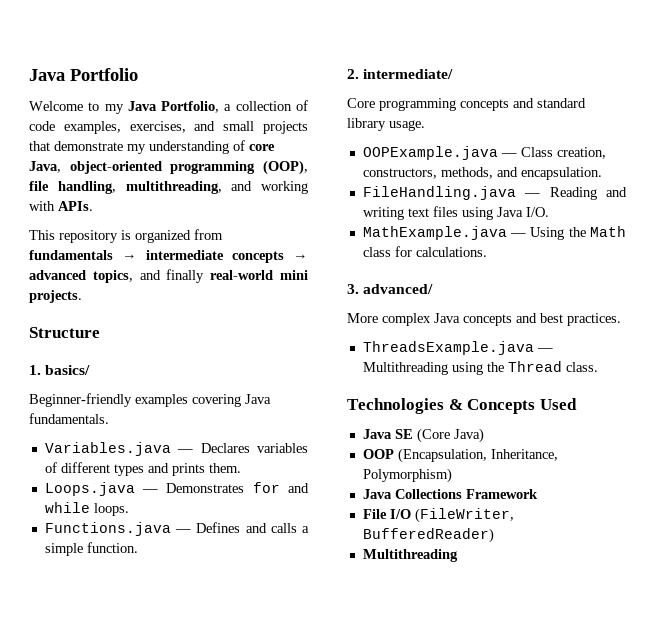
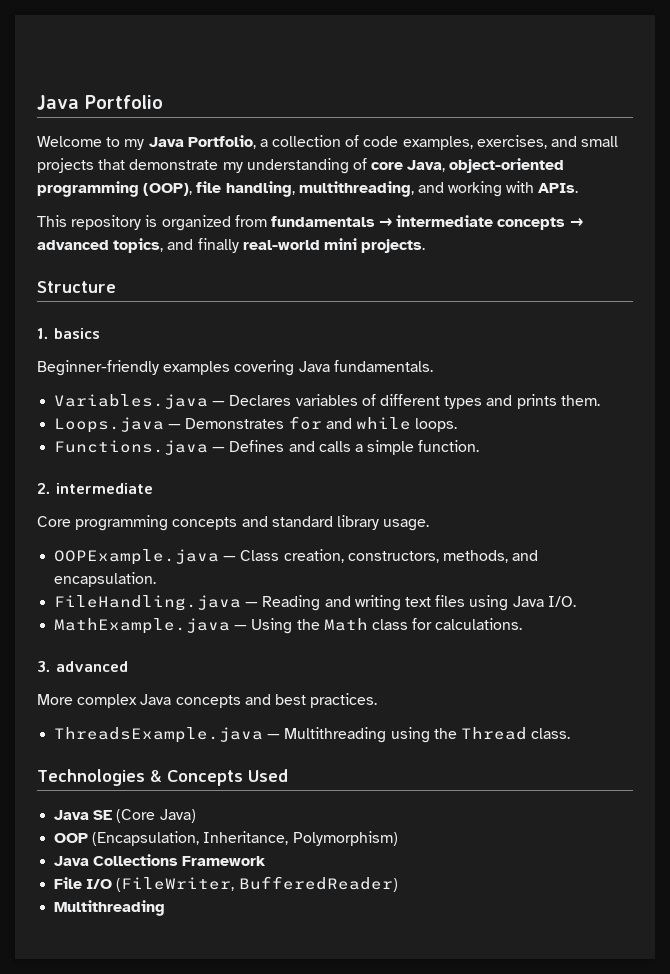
[45,365,91,375] basics/ -> [54,328,100,339] basics
[363,69,454,79] intermediate/ -> [56,483,153,494] intermediate
[363,284,434,294] advanced/ -> [56,661,128,672] advanced

